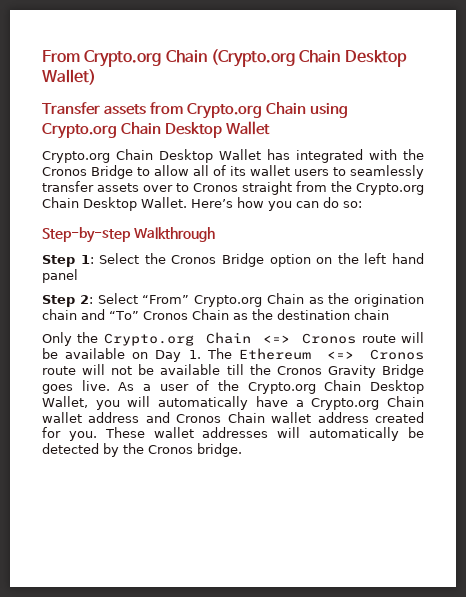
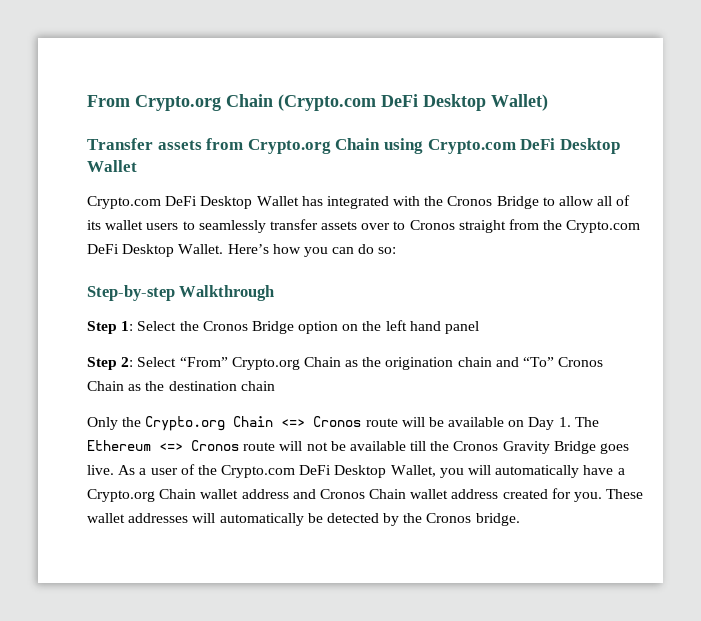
[210,49,341,67] (Crypto.org Chain -> [278,94,418,111] (Crypto.com DeFi
[42,122,162,139] Crypto.org Chain -> [427,138,556,154] Crypto.com DeFi
[42,149,153,163] Crypto.org Chain -> [87,196,198,209] Crypto.com DeFi
[356,183,424,195] [42,197,79,208] Crypto.org Chain -> [566,220,641,233] [87,244,119,254] Crypto.com DeFi
[247,380,362,394] Crypto.org Chain -> [221,465,332,478] Crypto.com DeFi

